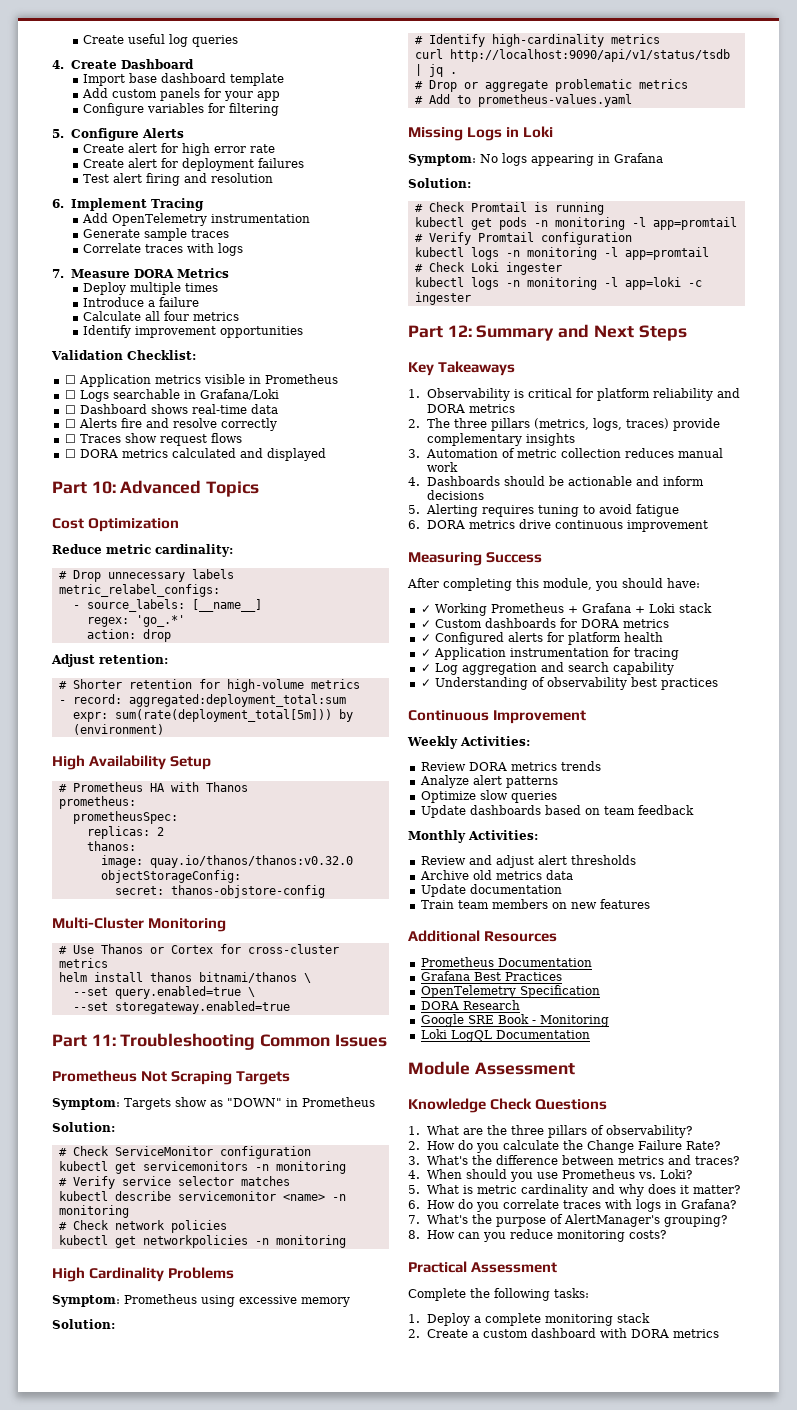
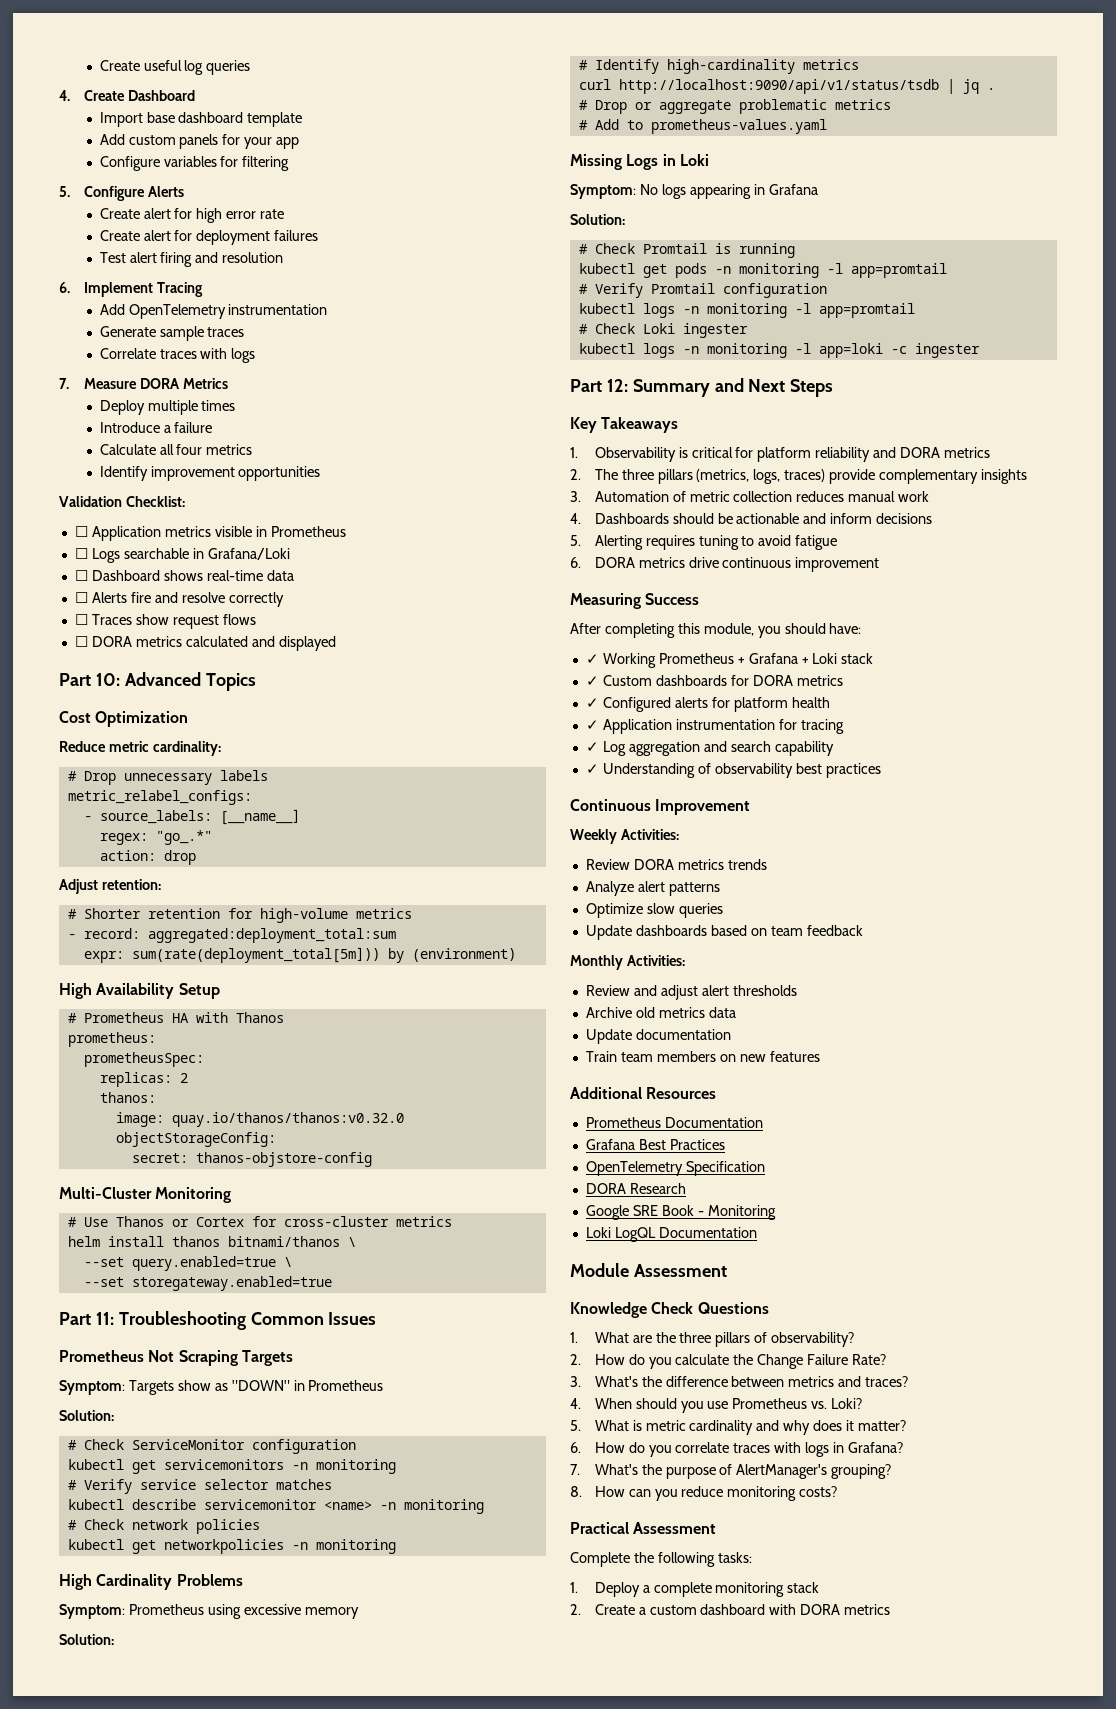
[135,615,185,627] 'go_.*' -> [155,830,212,845] "go_.*"

